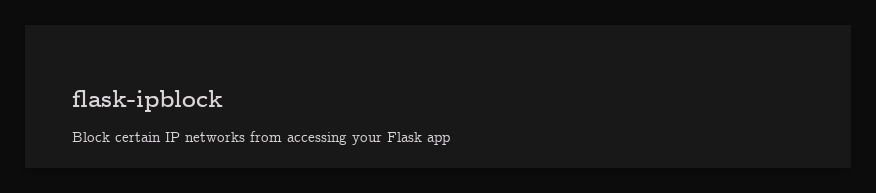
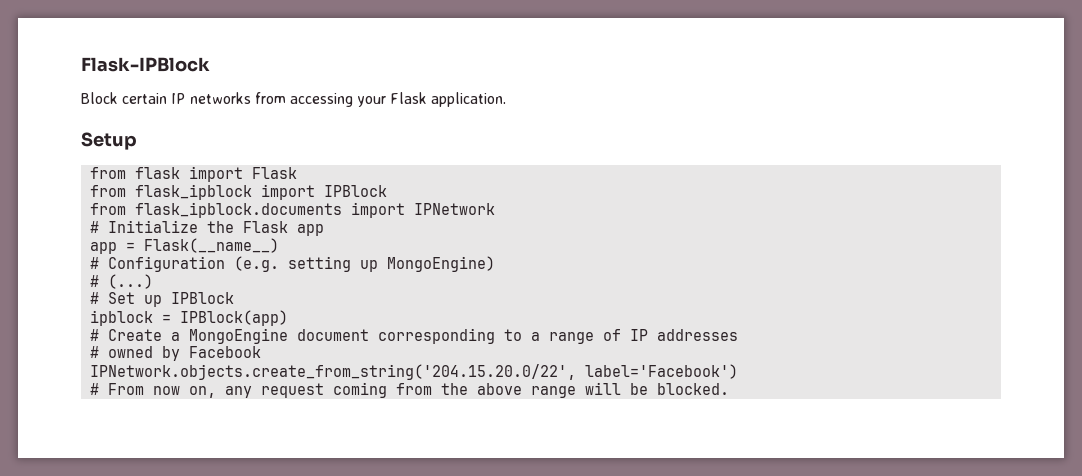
[72,90,223,112] flask-ipblock -> [81,57,210,72] Flask-IPBlock
[427,134,450,145] app -> [431,92,507,107] [81,132,137,150] [90,166,298,182] [90,184,388,200] [90,202,496,218] [90,220,325,236] [90,238,280,254] [90,256,496,272] [90,274,154,289] [90,292,235,307] [90,310,289,326] [90,328,739,344] [90,346,262,361] [90,364,739,380] [90,382,730,398] application. // Setup // from flask import Flask // from flask_ipblock import IPBlock // from flask_ipblock.documents import IPNetwork // # Initialize the Flask app // app = Flask(__name__) // # Configuration (e.g. setting up MongoEngine) // # (...) // # Set up IPBlock // ipblock = IPBlock(app) // # Create a MongoEngine document corresponding to a range of IP addresses // # owned by Facebook // IPNetwork.objects.create_from_string('204.15.20.0/22', label='Facebook') // # From now on, any request coming from the above range will be blocked.

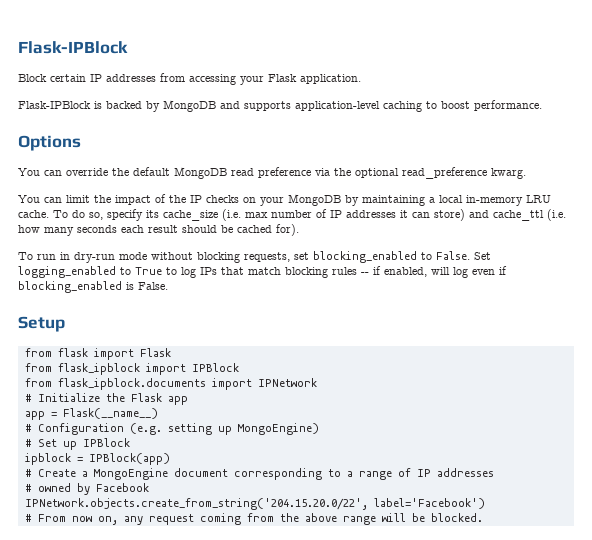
[189,92,251,104] networks -> [106,74,156,82] addresses
(507, 99) none -> [18,100,542,112] [18,135,81,151] [18,167,526,179] [18,194,551,206] [18,209,566,221] [18,224,299,236] [18,251,491,263] [18,266,507,278] [18,281,168,293] // Flask-IPBlock is backed by MongoDB and supports application-level caching to boost performance. // Options // You can override the default MongoDB read preference via the optional read_preference kwarg. // You can limit the impact of the IP checks on your MongoDB by maintaining a local in-memory LRU cache. To do so, specify its cache_size (i.e. max number of IP addresses it can store) and cache_ttl (i.e. how many seconds each result should be cached for). // To run in dry-run mode without blocking requests, set blocking_enabled to False. Set logging_enabled to True to log IPs that match blocking rules -- if enabled, will log even if blocking_enabled is False.
[90,274,154,289] // # (...) -> (319, 429) none

